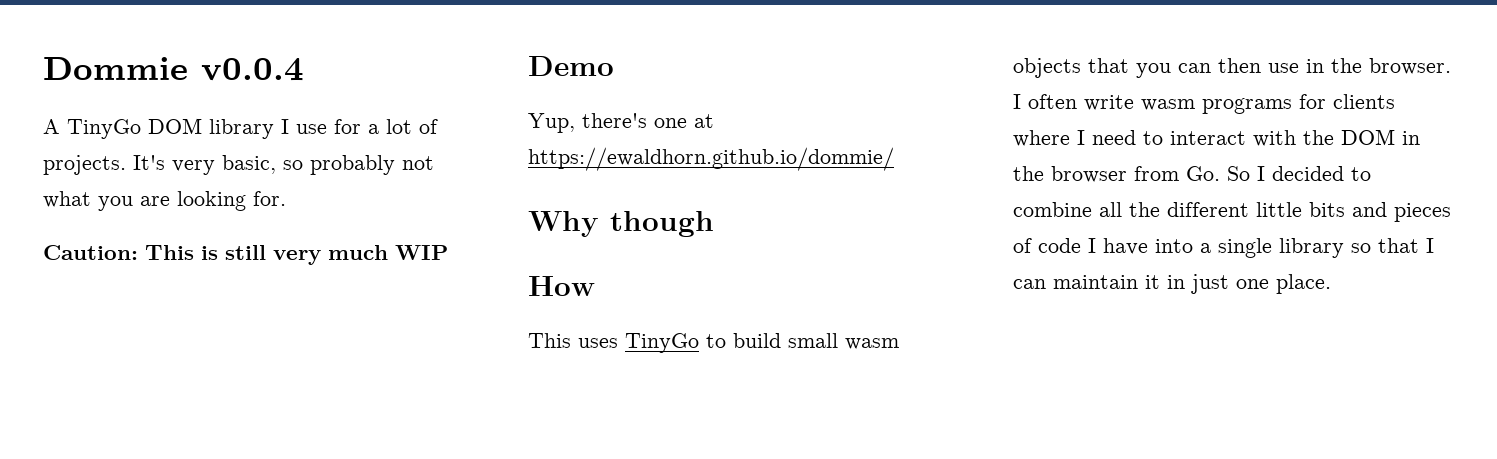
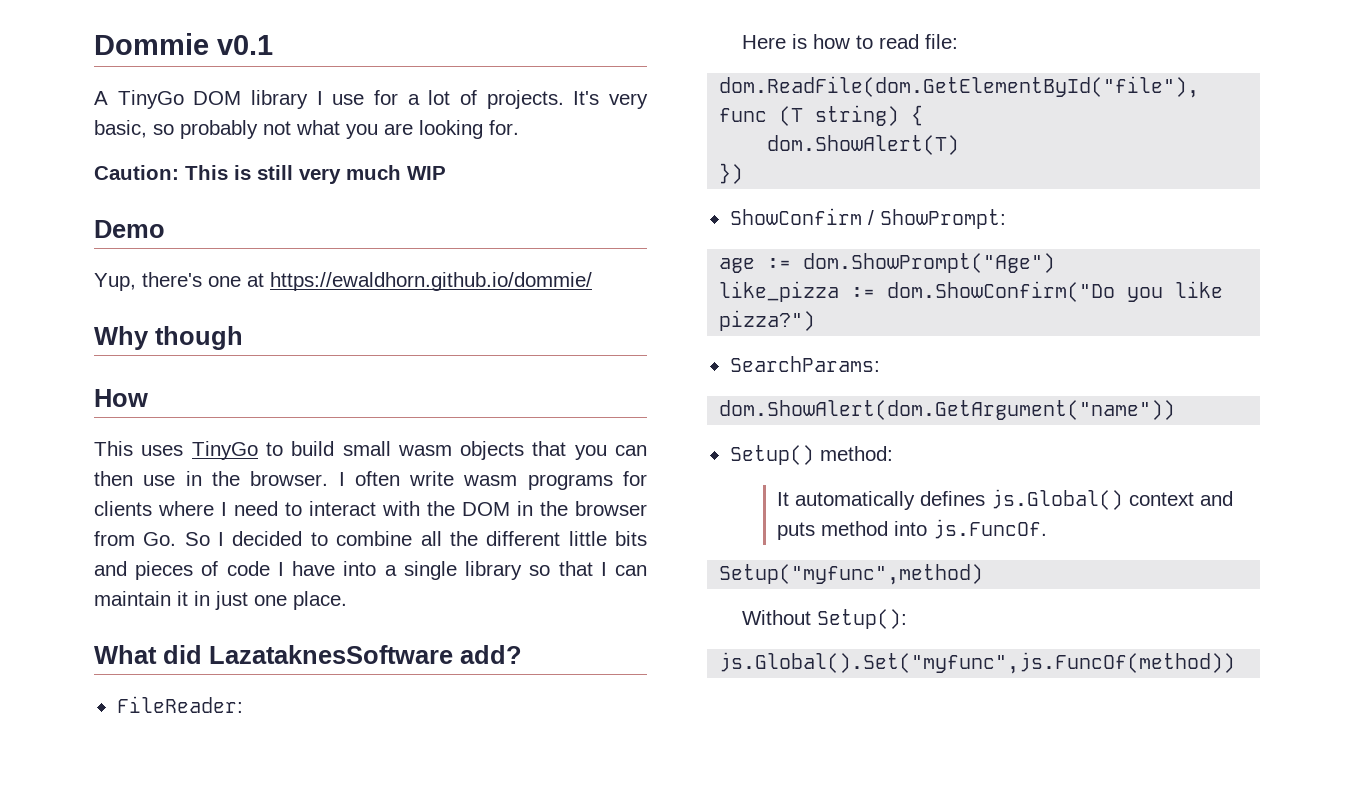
[201,58,304,81] v0.0.4 -> [217,35,273,55] v0.1
(1331, 284) none -> [94,645,522,664] [116,696,243,713] [741,34,958,49] [719,76,1200,98] [719,105,924,126] [767,135,960,155] [719,163,744,184] [729,208,1006,229] [719,253,1056,273] [719,281,1224,302] [719,310,816,331] [729,356,880,372] [719,400,1176,420] [729,445,893,465] [776,489,1233,510] [776,519,1047,540] [719,564,984,585] [741,609,907,629] [719,652,1236,674] // What did LazataknesSoftware add? // FileReader: // Here is how to read file: // dom.ReadFile(dom.GetElementById("file"), func (T string) { // dom.ShowAlert(T) // }) // ShowConfirm / ShowPrompt: // age := dom.ShowPrompt("Age") // like_pizza := dom.ShowConfirm("Do you like pizza?") // SearchParams: // dom.ShowAlert(dom.GetArgument("name")) // Setup() method: // It automatically defines js.Global() context and puts method into js.FuncOf. // Setup("myfunc",method) // Without Setup(): // js.Global().Set("myfunc",js.FuncOf(method))

